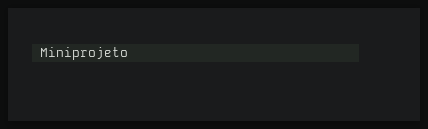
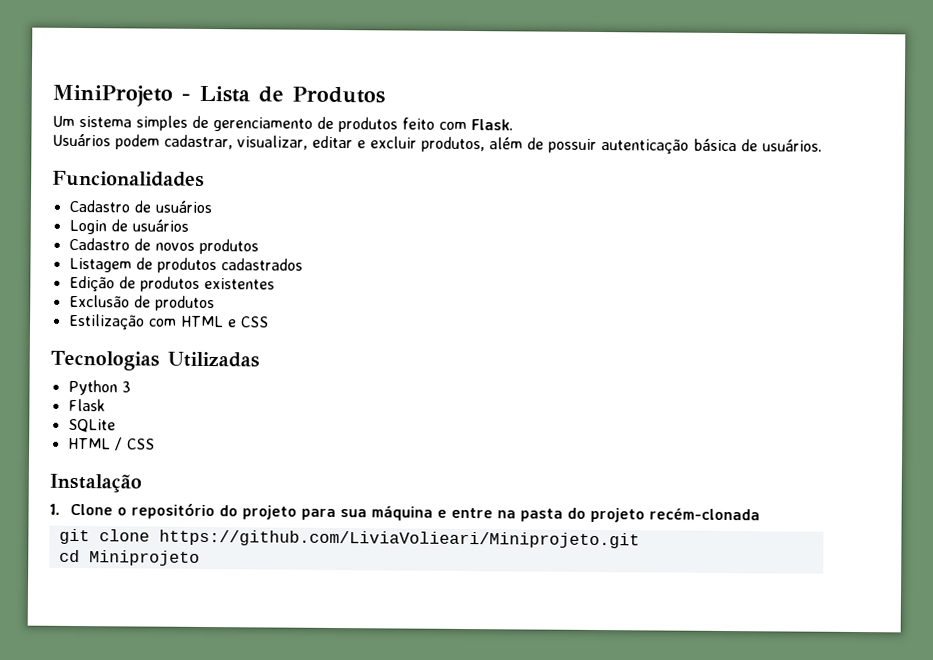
(39, 53) none -> [52,84,385,107] [52,115,513,133] [52,133,822,155] [52,170,205,187] [68,199,212,214] [68,219,189,235] [68,237,259,255] [68,257,303,274] [68,275,275,293] [68,294,215,312] [67,313,269,331] [50,350,260,371] [67,379,131,396] [67,398,106,412] [67,418,116,433] [67,437,155,451] [49,473,142,493] [49,503,760,523] [58,528,640,549] [58,549,80,563] MiniProjeto - Lista de Produtos // Um sistema simples de gerenciamento de produtos feito com Flask. // Usuários podem cadastrar, visualizar, editar e excluir produtos, além de possuir autenticação básica de usuários. // Funcionalidades // Cadastro de usuários // Login de usuários // Cadastro de novos produtos // Listagem de produtos cadastrados // Edição de produtos existentes // Exclusão de produtos // Estilização com HTML e CSS // Tecnologias Utilizadas // Python 3 // Flask // SQLite // HTML / CSS // Instalação // 1. Clone o repositório do projeto para sua máquina e entre na pasta do projeto recém-clonada // git clone https://github.com/LiviaVolieari/Miniprojeto.git // cd

